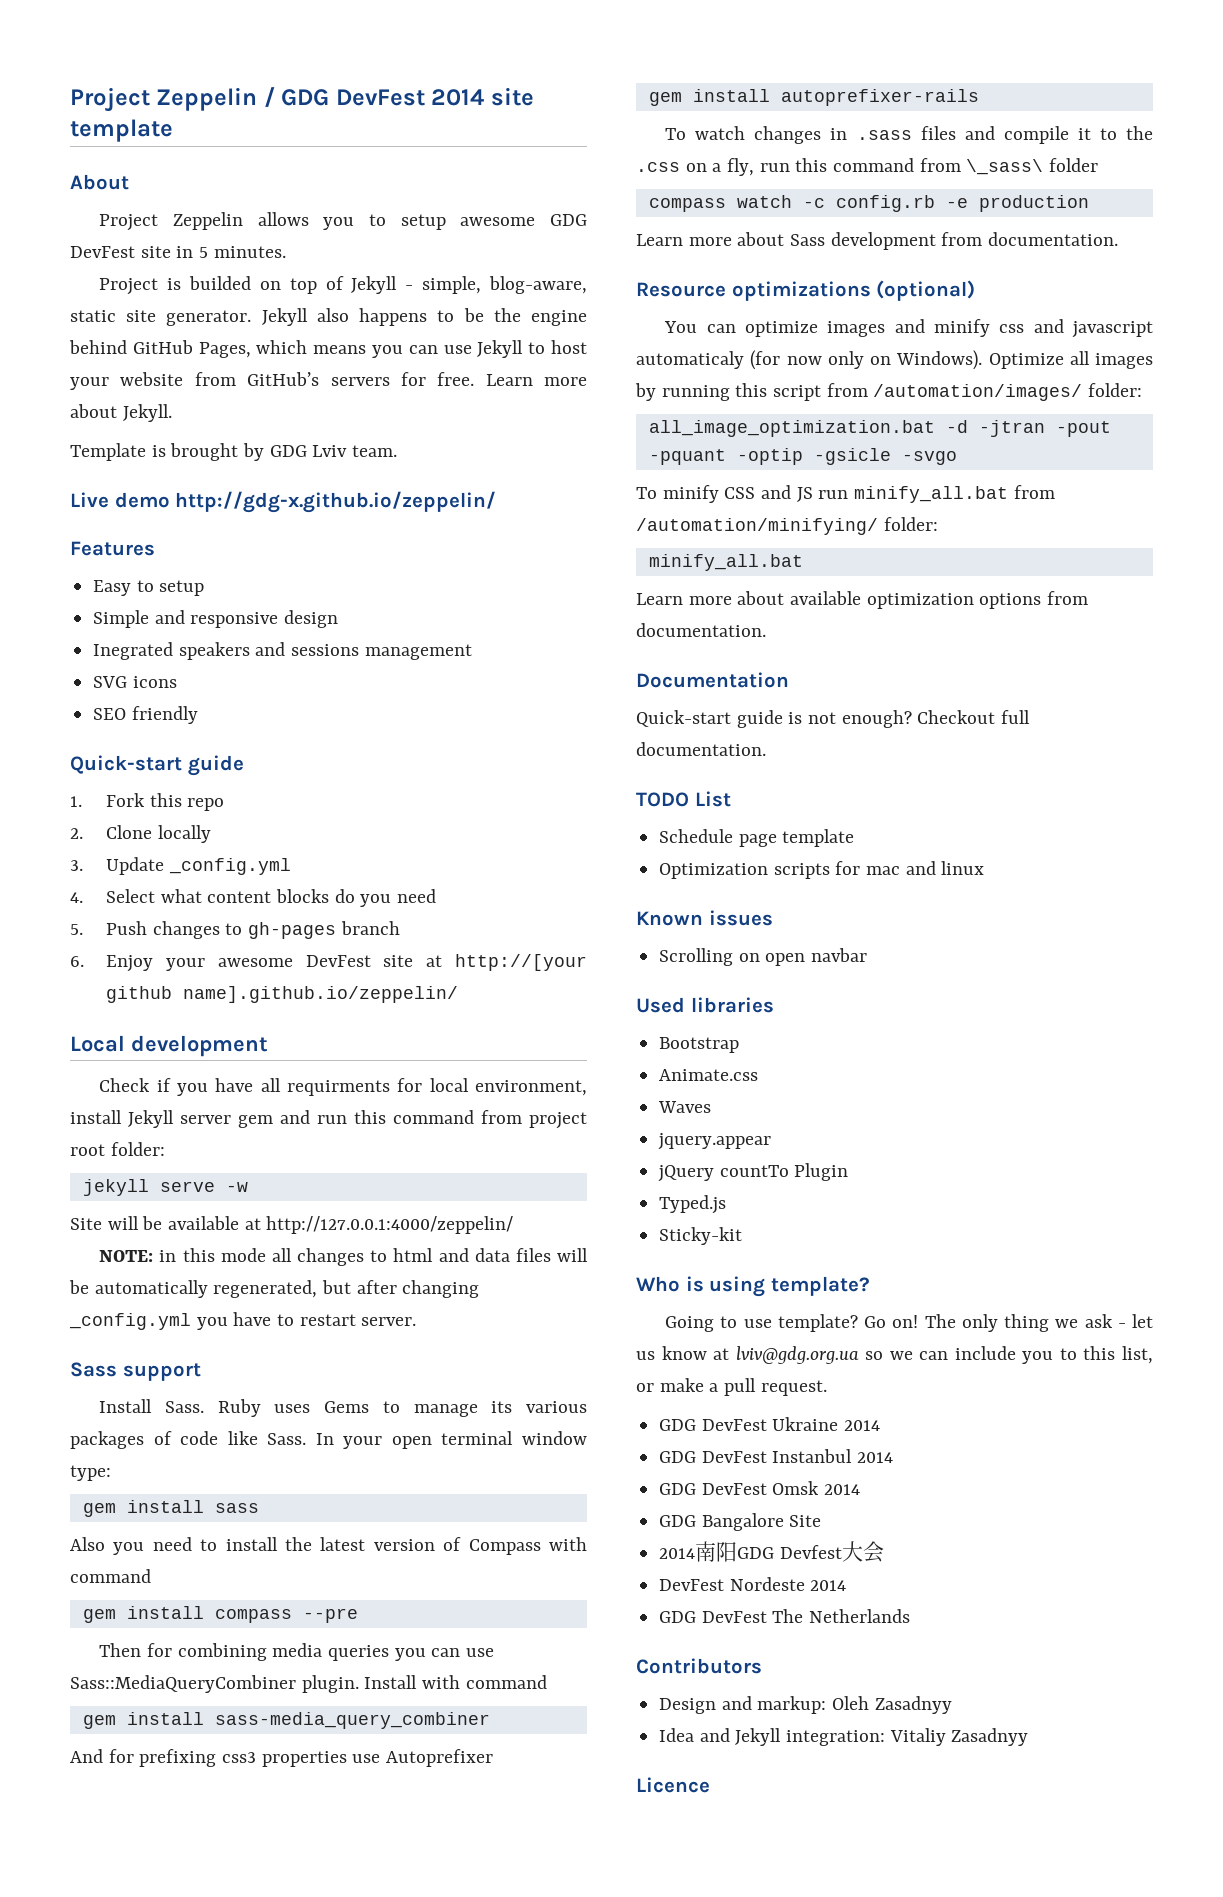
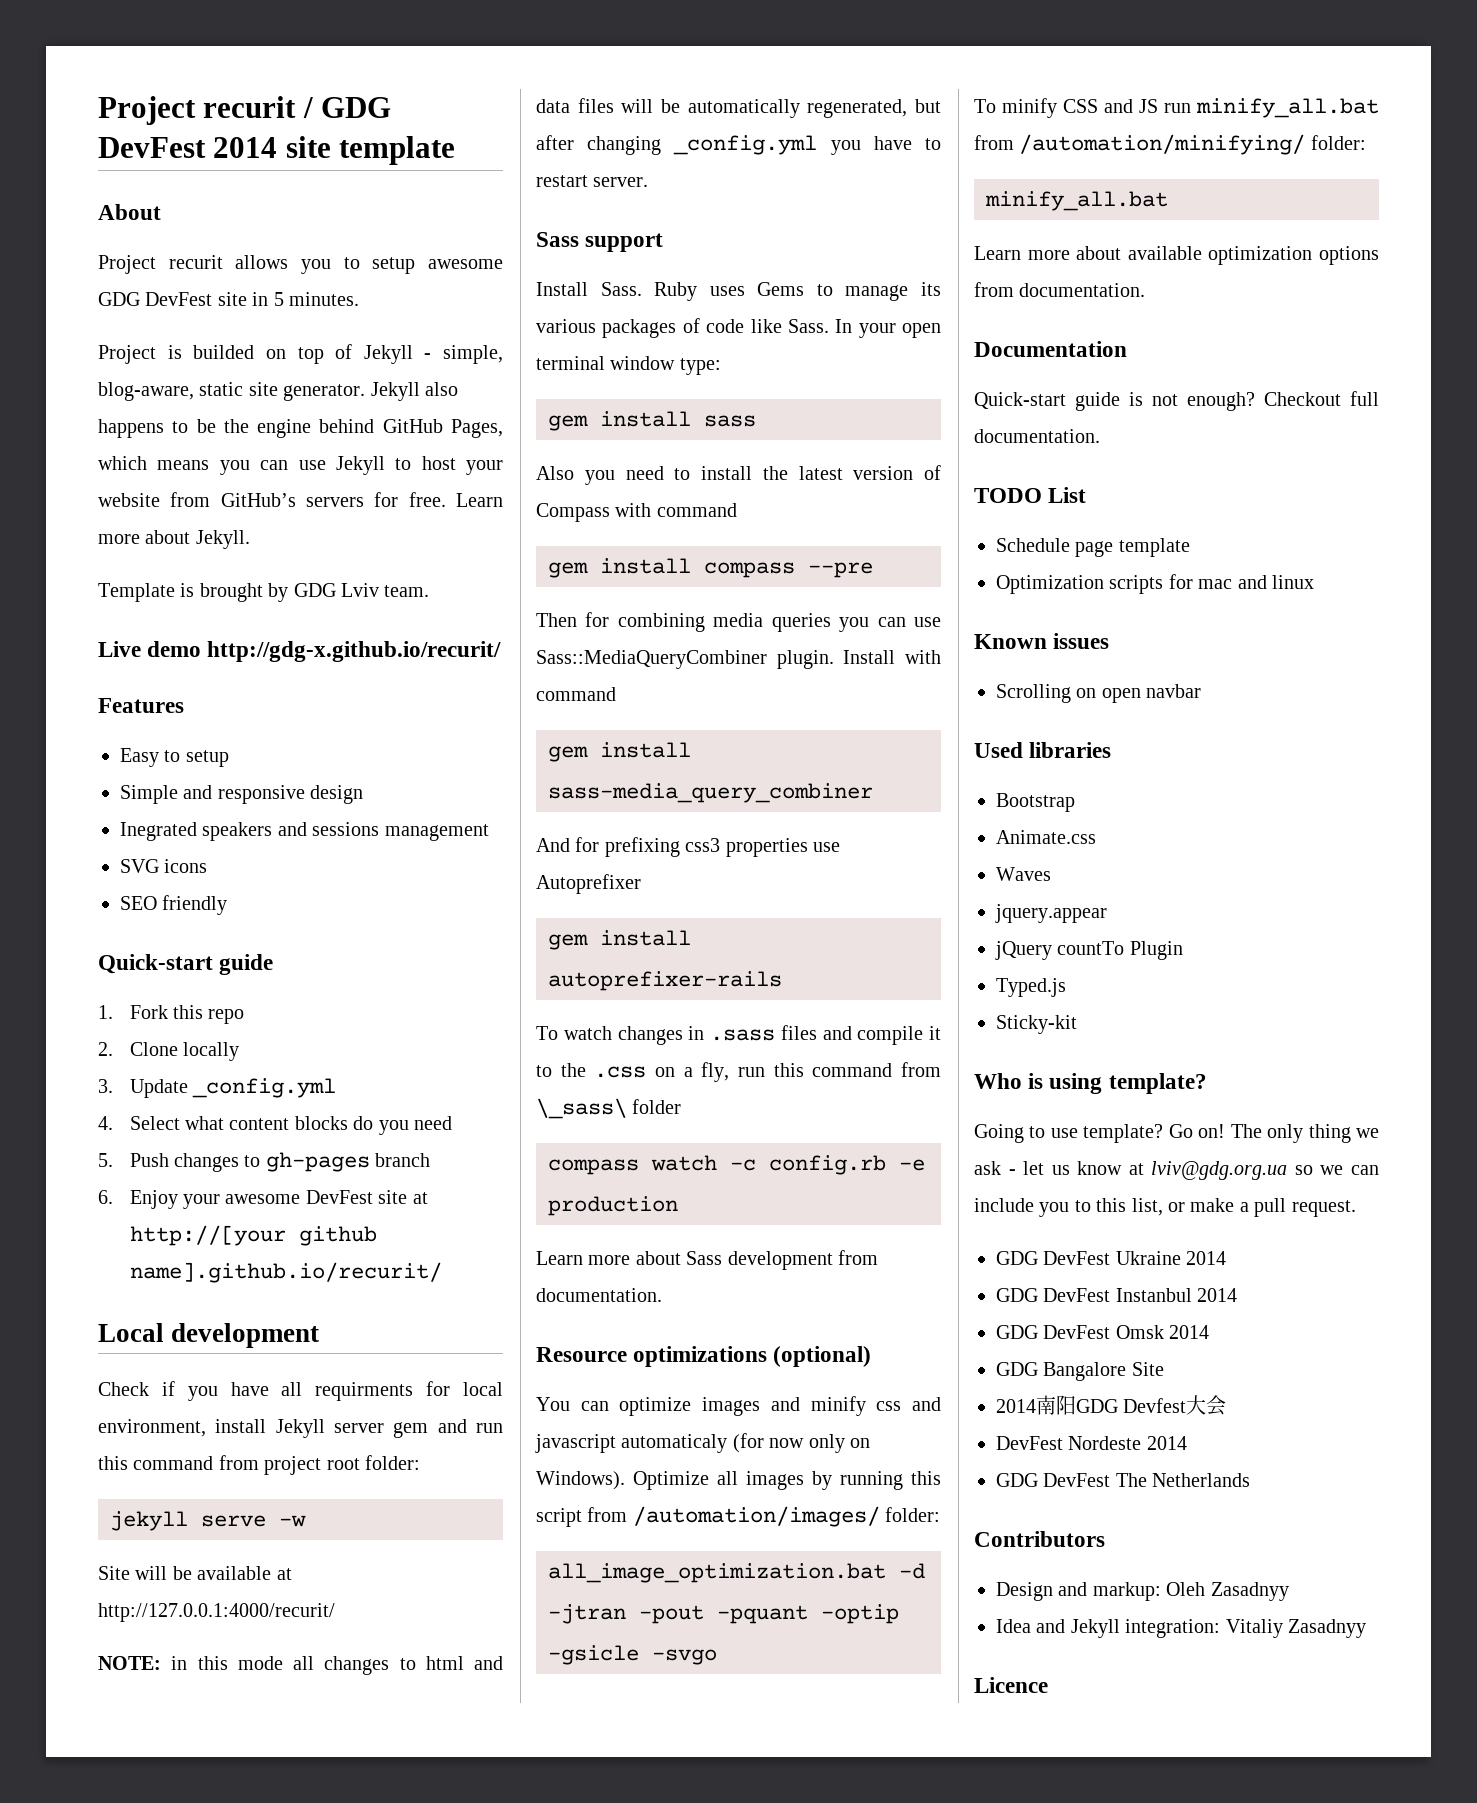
[70,87,258,112] Project Zeppelin -> [98,96,297,125] Project recurit
[172,212,243,230] Zeppelin -> [168,255,223,269] recurit
[175,491,497,513] http://gdg-x.github.io/zeppelin/ -> [207,641,502,662] http://gdg-x.github.io/recurit/
[183,986,459,1003] name].github.io/zeppelin/ -> [129,1262,442,1283] name].github.io/recurit/
[266,1216,514,1234] http://127.0.0.1:4000/zeppelin/ -> [98,1603,335,1622] http://127.0.0.1:4000/recurit/

